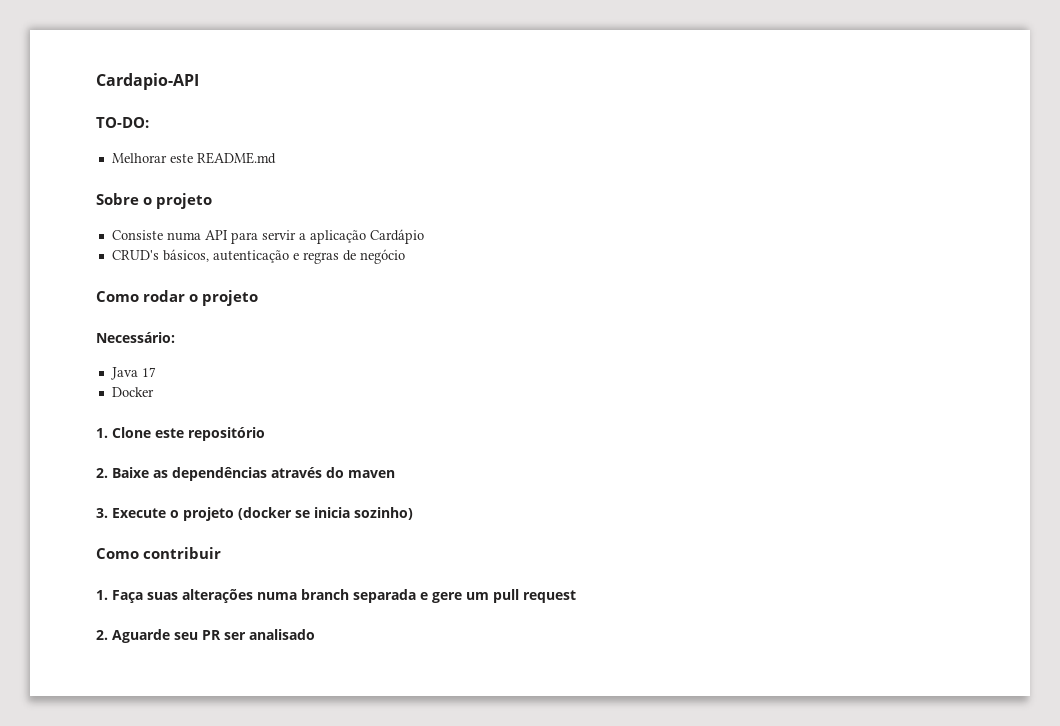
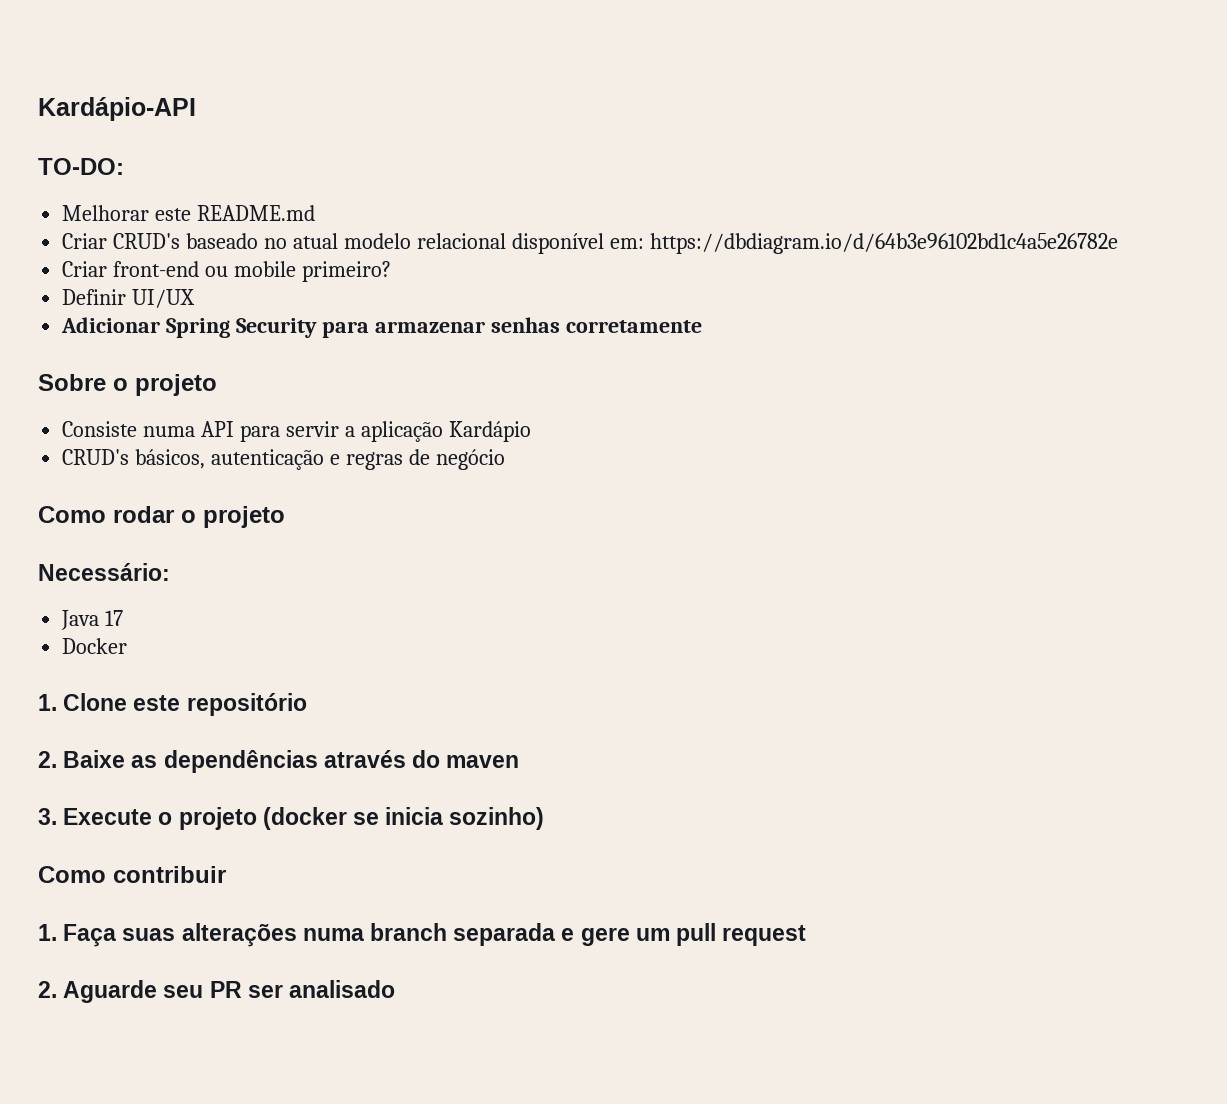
[96,73,199,90] Cardapio-API -> [38,97,196,121] Kardápio-API
(276, 158) none -> [62,233,1118,254] [62,261,391,282] [62,289,196,308] [61,317,702,338] // Criar CRUD's baseado no atual modelo relacional disponível em: https://dbdiagram.io/d/64b3e96102bd1c4a5e26782e // Criar front-end ou mobile primeiro? // Definir UI/UX // Adicionar Spring Security para armazenar senhas corretamente
[369,229,424,244] Cardápio -> [448,421,531,442] Kardápio

